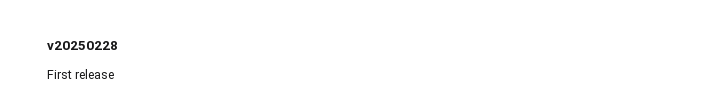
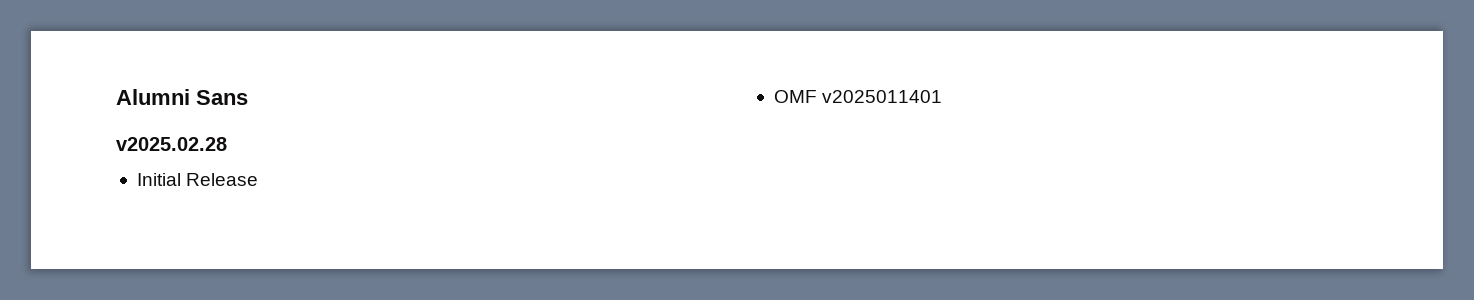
[47,41,118,50] [47,69,115,79] v20250228 // First release -> [116,89,248,105] [116,137,227,151] [136,173,259,186] [773,90,943,103] Alumni Sans // v2025.02.28 // Initial Release // OMF v2025011401

